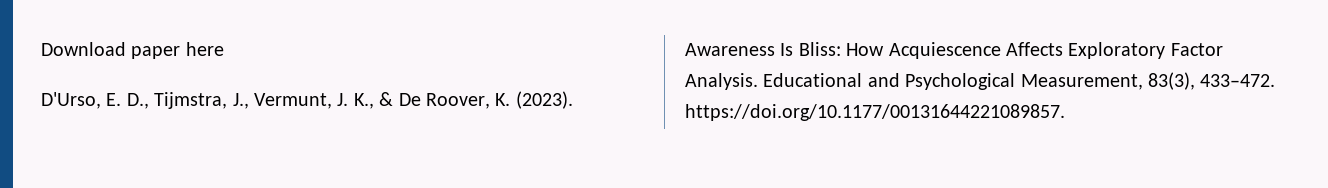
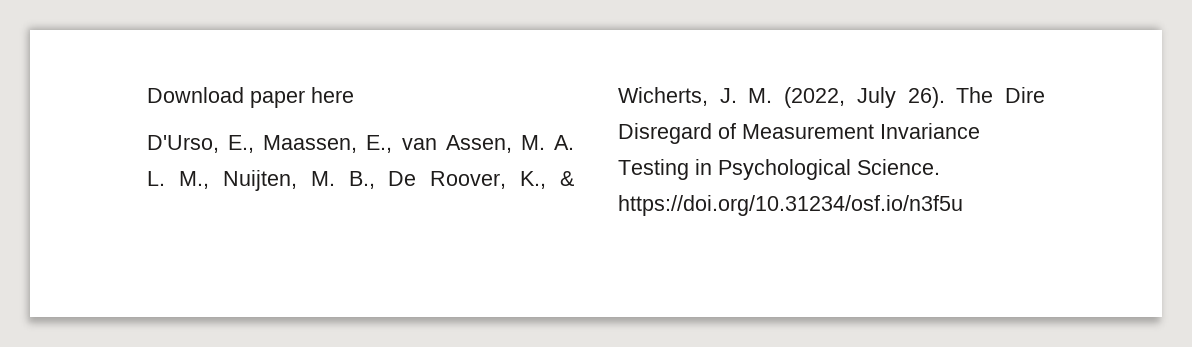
[106,91,573,109] [685,42,1223,59] [685,72,1276,90] [685,104,1065,121] E. D., Tijmstra, J., Vermunt, J. K., & De Roover, K. (2023). Awareness Is Bliss: How Acquiescence Affects Exploratory Factor Analysis. Educational and Psychological Measurement, 83(3), 433–472. https://doi.org/10.1177/00131644221089857. -> [228,135,574,153] [147,170,574,191] [618,87,1045,108] [618,123,980,144] [618,159,940,180] [618,195,963,216] E., Maassen, E., van Assen, M. A. L. M., Nuijten, M. B., De Roover, K., & Wicherts, J. M. (2022, July 26). The Dire Disregard of Measurement Invariance Testing in Psychological Science. https://doi.org/10.31234/osf.io/n3f5u

